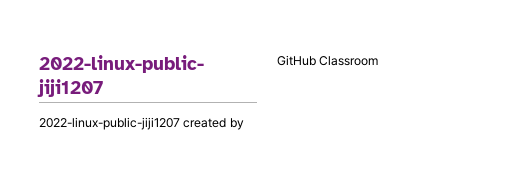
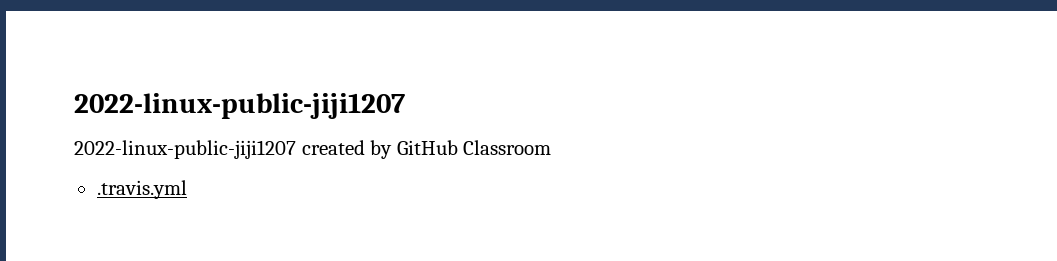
(379, 61) none -> [96,180,187,199] // .travis.yml

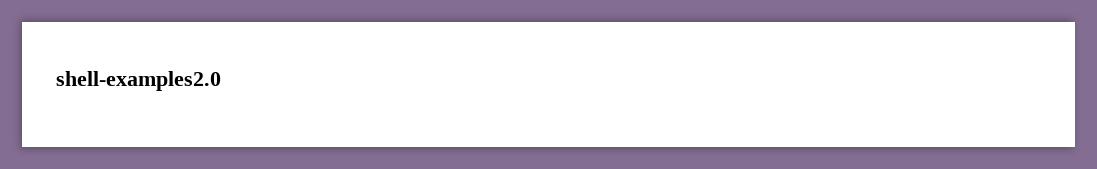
[74,93,406,119] [74,140,552,159] [96,180,187,199] 2022-linux-public-jiji1207 // 2022-linux-public-jiji1207 created by GitHub Classroom // .travis.yml -> [56,71,221,91] shell-examples2.0

